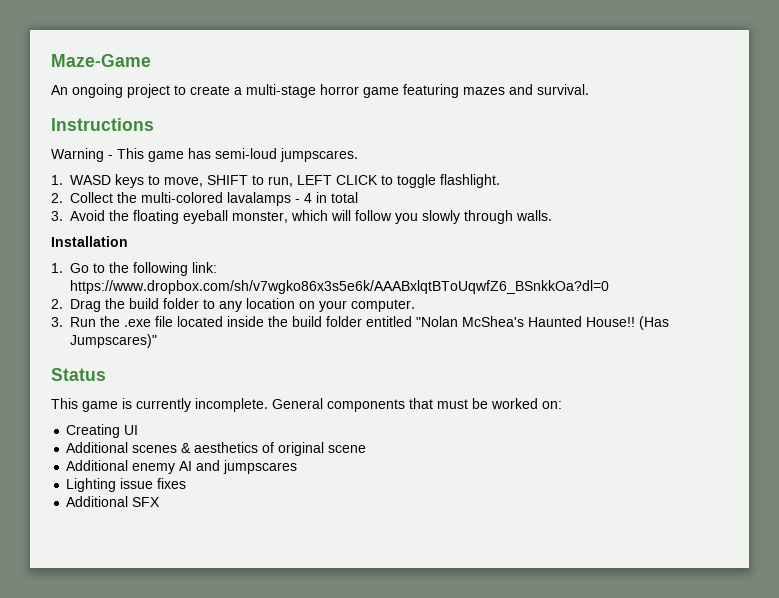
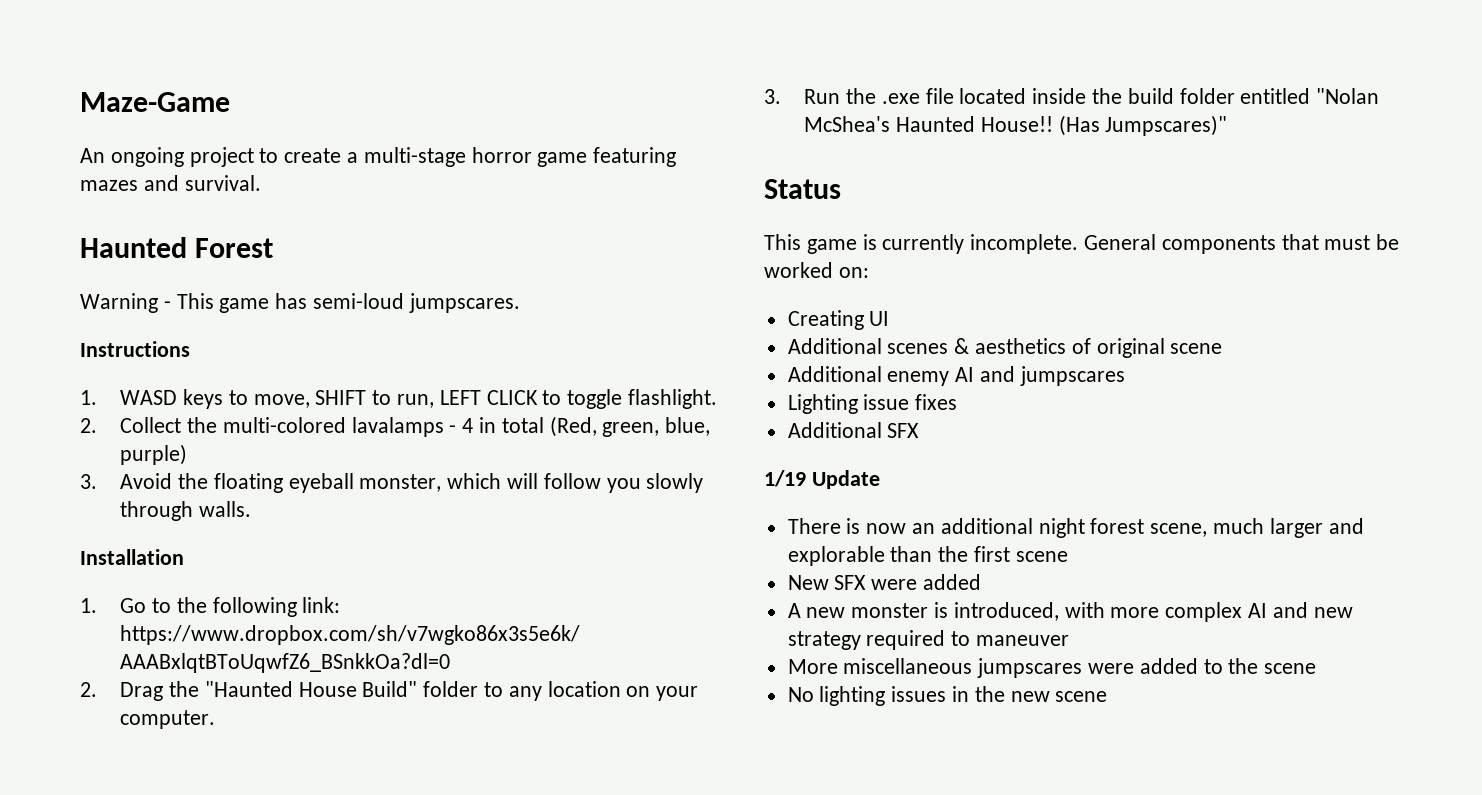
[51,118,154,131] Instructions -> [80,237,274,258] Haunted Forest
(358, 155) none -> [80,341,190,357] // Instructions
(358, 197) none -> [549,416,711,437] [120,444,188,465] (Red, green, blue, purple)
[129,298,159,309] build -> [204,681,418,697] "Haunted House Build"
(161, 502) none -> [764,470,880,489] [787,518,1364,538] [787,546,1068,566] [787,574,982,590] [787,602,1353,622] [787,630,1070,650] [787,658,1317,678] [787,686,1108,706] // 1/19 Update // There is now an additional night forest scene, much larger and explorable than the first scene // New SFX were added // A new monster is introduced, with more complex AI and new strategy required to maneuver // More miscellaneous jumpscares were added to the scene // No lighting issues in the new scene

